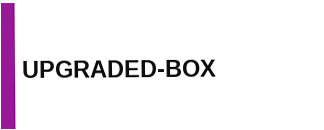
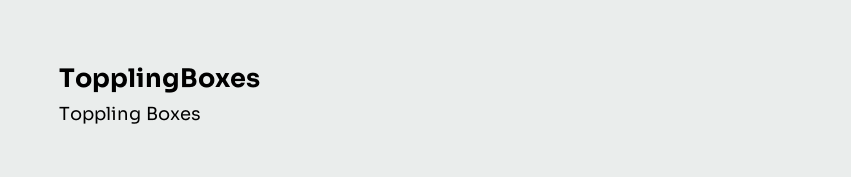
[21,59,217,79] UPGRADED-BOX -> [59,67,260,93] [59,106,201,124] TopplingBoxes // Toppling Boxes

